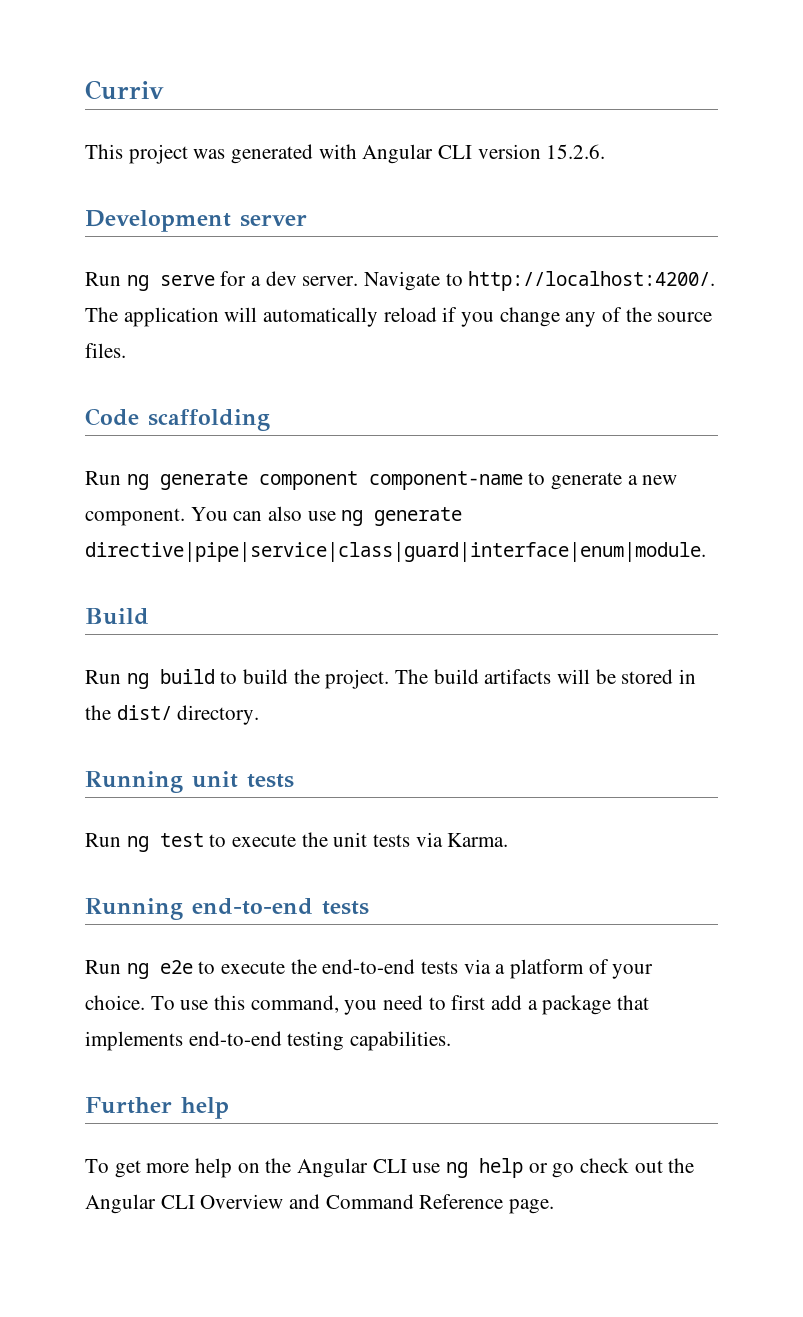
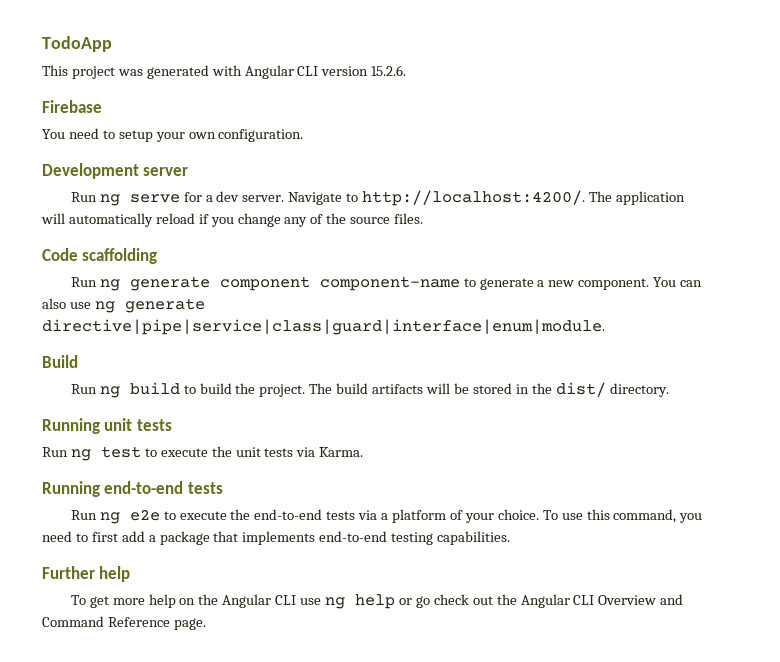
[85,80,164,100] Curriv -> [42,36,112,52] TodoApp
(606, 151) none -> [42,100,102,113] [42,128,304,142] // Firebase // You need to setup your own configuration.

